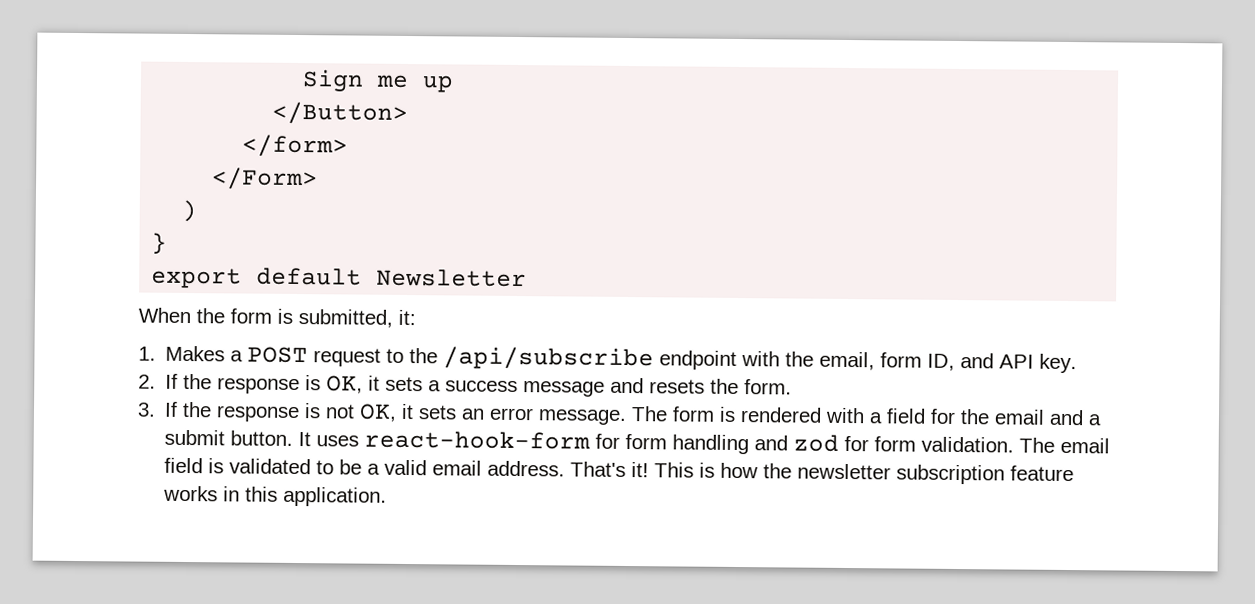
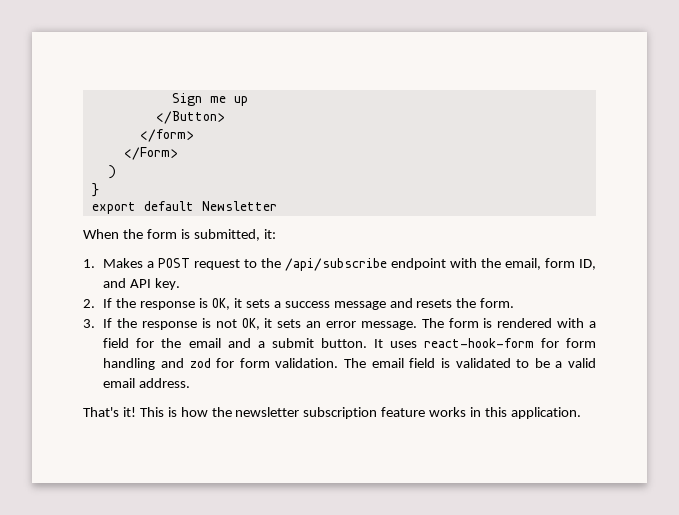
(566, 468) none -> (191, 383) //

